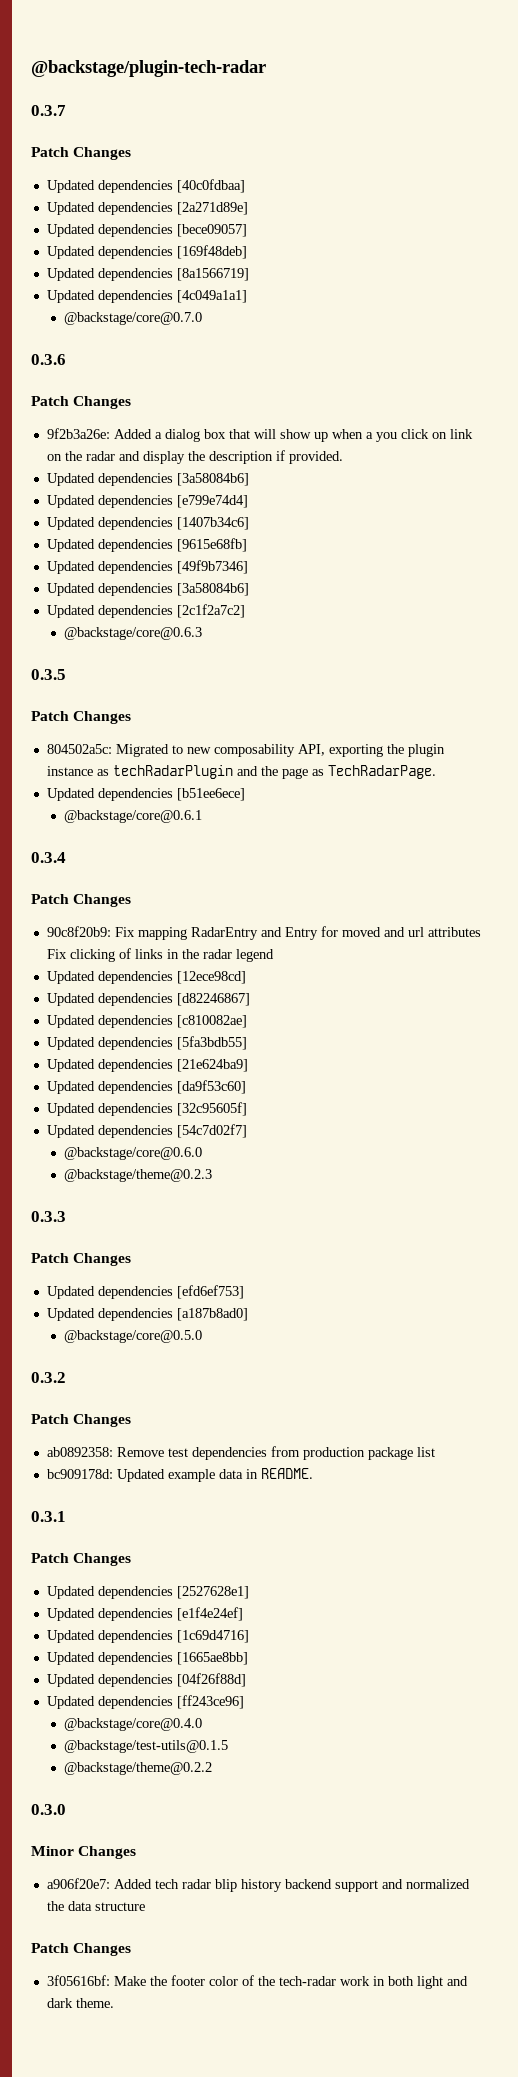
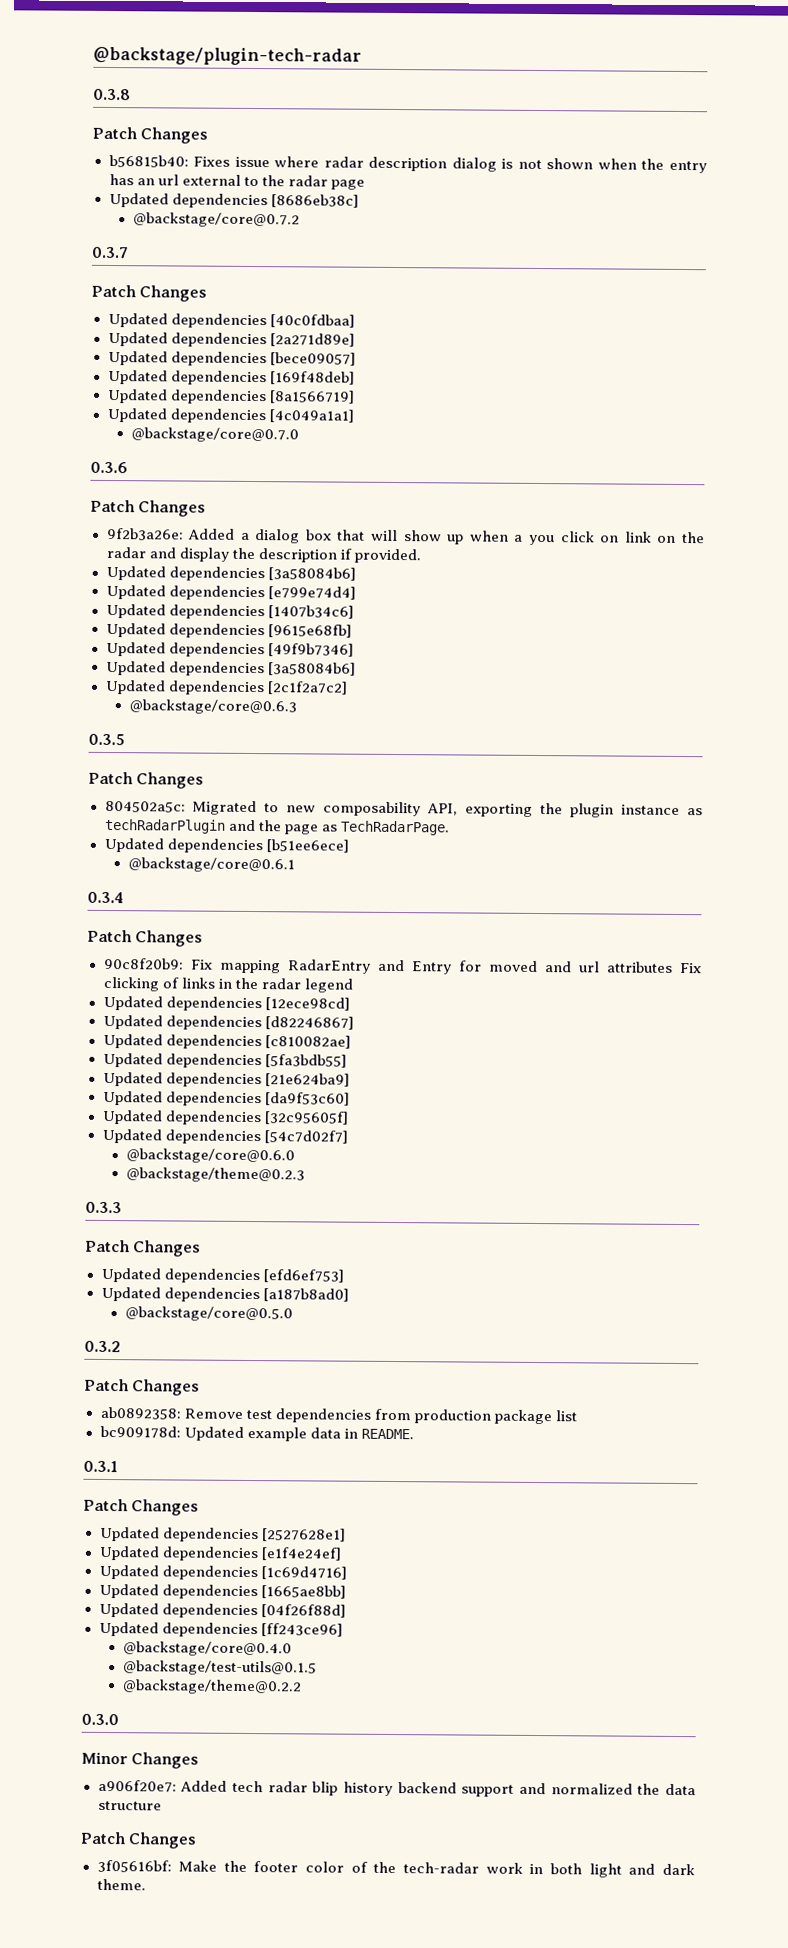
(266, 68) none -> [93,88,131,101] [92,126,209,144] [108,154,707,174] [108,173,365,190] [108,192,359,209] [132,212,300,228] // 0.3.8 // Patch Changes // b56815b40: Fixes issue where radar description dialog is not shown when the entry has an url external to the radar page // Updated dependencies [8686eb38c] // @backstage/core@0.7.2

